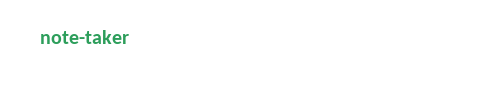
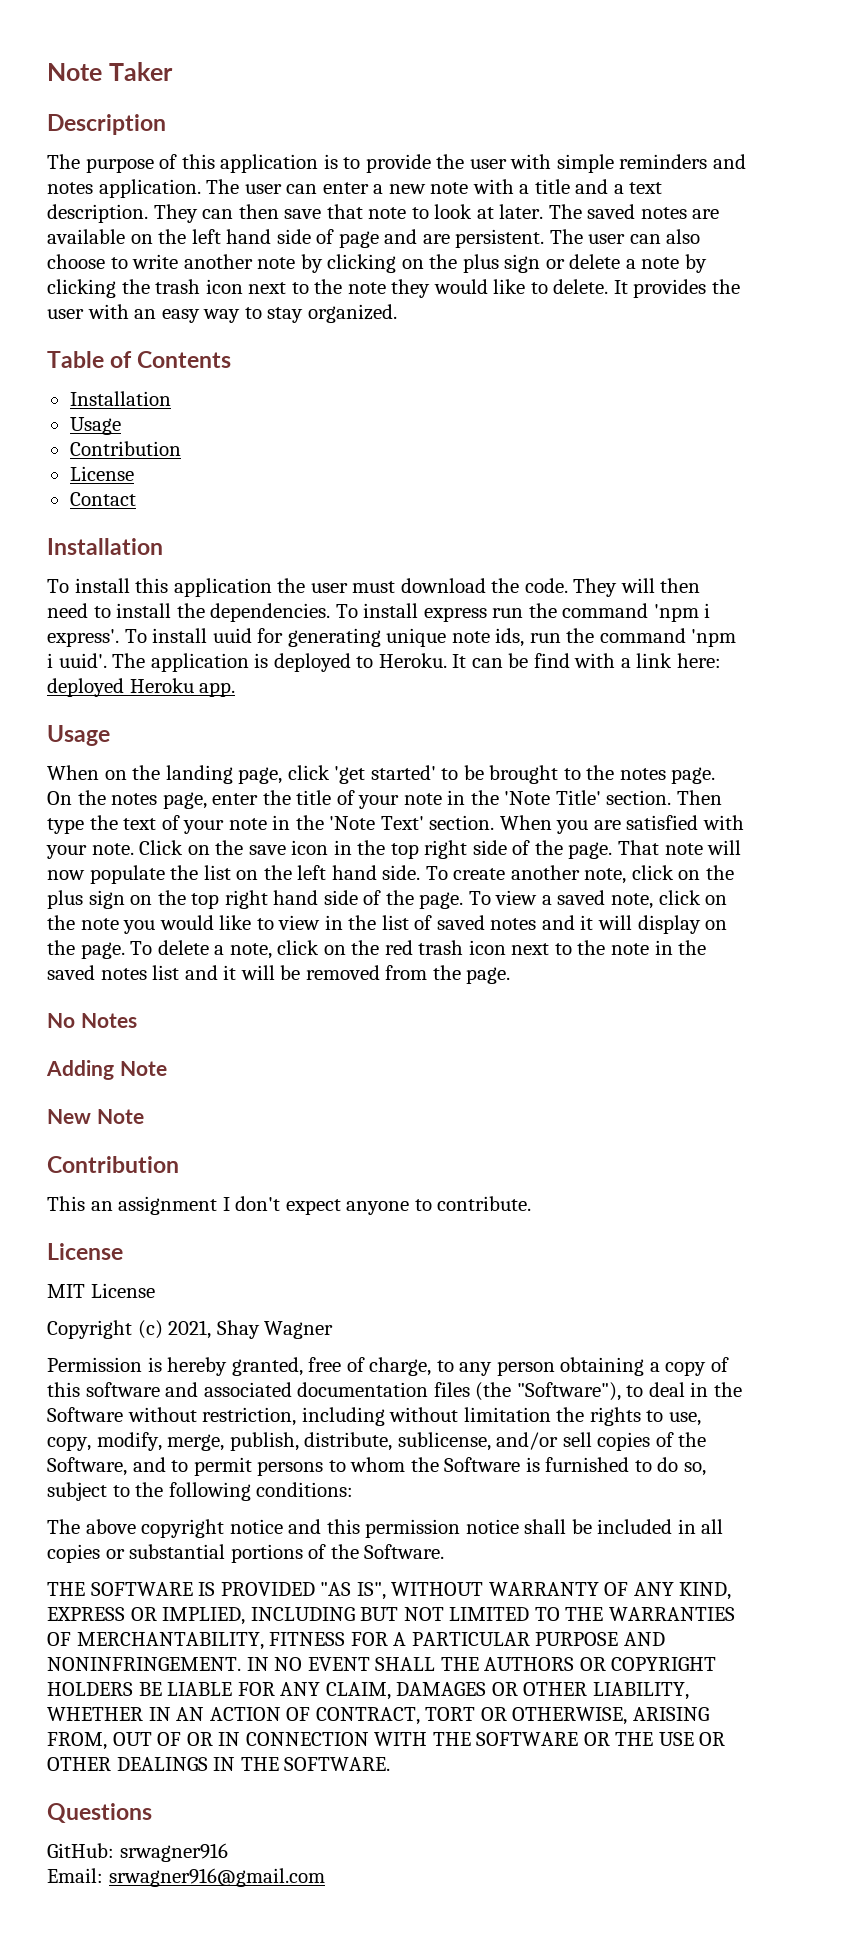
[40,30,129,44] note-taker -> [47,62,173,81] [47,114,166,135] [47,154,746,173] [47,179,663,198] [47,204,720,223] [47,229,701,248] [47,254,708,273] [47,279,741,298] [47,304,397,323] [47,351,232,368] [69,391,171,406] [69,417,121,435] [69,441,181,456] [69,466,134,481] [69,492,136,506] [47,538,163,555] [47,578,701,597] [47,603,711,622] [47,628,737,647] [47,653,722,672] [47,678,236,697] [47,725,110,746] [47,765,716,784] [47,790,723,809] [47,815,745,834] [46,840,742,859] [47,865,735,884] [47,890,728,909] [47,915,728,934] [47,940,707,959] [47,965,511,984] [47,1013,137,1028] [46,1060,167,1080] [47,1109,144,1124] [47,1156,179,1173] [47,1196,532,1215] [47,1243,123,1260] [47,1283,155,1298] [47,1320,334,1339] [47,1357,729,1376] [47,1382,742,1401] [47,1407,701,1426] [47,1432,707,1451] [47,1457,706,1476] [47,1482,354,1501] [47,1519,724,1538] [47,1544,445,1563] [47,1582,732,1600] [47,1607,735,1625] [47,1632,665,1650] [47,1657,717,1671] [47,1682,689,1700] [47,1707,709,1725] [47,1732,726,1750] [47,1757,391,1771] [47,1803,152,1823] [47,1843,228,1862] [47,1868,325,1887] Note Taker // Description // The purpose of this application is to provide the user with simple reminders and notes application. The user can enter a new note with a title and a text description. They can then save that note to look at later. The saved notes are available on the left hand side of page and are persistent. The user can also choose to write another note by clicking on the plus sign or delete a note by clicking the trash icon next to the note they would like to delete. It provides the user with an easy way to stay organized. // Table of Contents // Installation // Usage // Contribution // License // Contact // Installation // To install this application the user must download the code. They will then need to install the dependencies. To install express run the command 'npm i express'. To install uuid for generating unique note ids, run the command 'npm i uuid'. The application is deployed to Heroku. It can be find with a link here: deployed Heroku app. // Usage // When on the landing page, click 'get started' to be brought to the notes page. On the notes page, enter the title of your note in the 'Note Title' section. Then type the text of your note in the 'Note Text' section. When you are satisfied with your note. Click on the save icon in the top right side of the page. That note will now populate the list on the left hand side. To create another note, click on the plus sign on the top right hand side of the page. To view a saved note, click on the note you would like to view in the list of saved notes and it will display on the page. To delete a note, click on the red trash icon next to the note in the saved notes list and it will be removed from the page. // No Notes // Adding Note // New Note // Contribution // This an assignment I don't expect anyone to contribute. // License // MIT License // Copyright (c) 2021, Shay Wagner // Permission is hereby granted, free of charge, to any person obtaining a copy of this software and associated documentation files (the "Software"), to deal in the Software without restriction, including without limitation the rights to use, copy, modify, merge, publish, distribute, sublicense, and/or sell copies of the Software, and to permit persons to whom the Software is furnished to do so, subject to the following conditions: // The above copyright notice and this permission notice shall be included in all copies or substantial portions of the Software. // THE SOFTWARE IS PROVIDED "AS IS", WITHOUT WARRANTY OF ANY KIND, EXPRESS OR IMPLIED, INCLUDING BUT NOT LIMITED TO THE WARRANTIES OF MERCHANTABILITY, FITNESS FOR A PARTICULAR PURPOSE AND NONINFRINGEMENT. IN NO EVENT SHALL THE AUTHORS OR COPYRIGHT HOLDERS BE LIABLE FOR ANY CLAIM, DAMAGES OR OTHER LIABILITY, WHETHER IN AN ACTION OF CONTRACT, TORT OR OTHERWISE, ARISING FROM, OUT OF OR IN CONNECTION WITH THE SOFTWARE OR THE USE OR OTHER DEALINGS IN THE SOFTWARE. // Questions // GitHub: srwagner916 // Email: srwagner916@gmail.com

